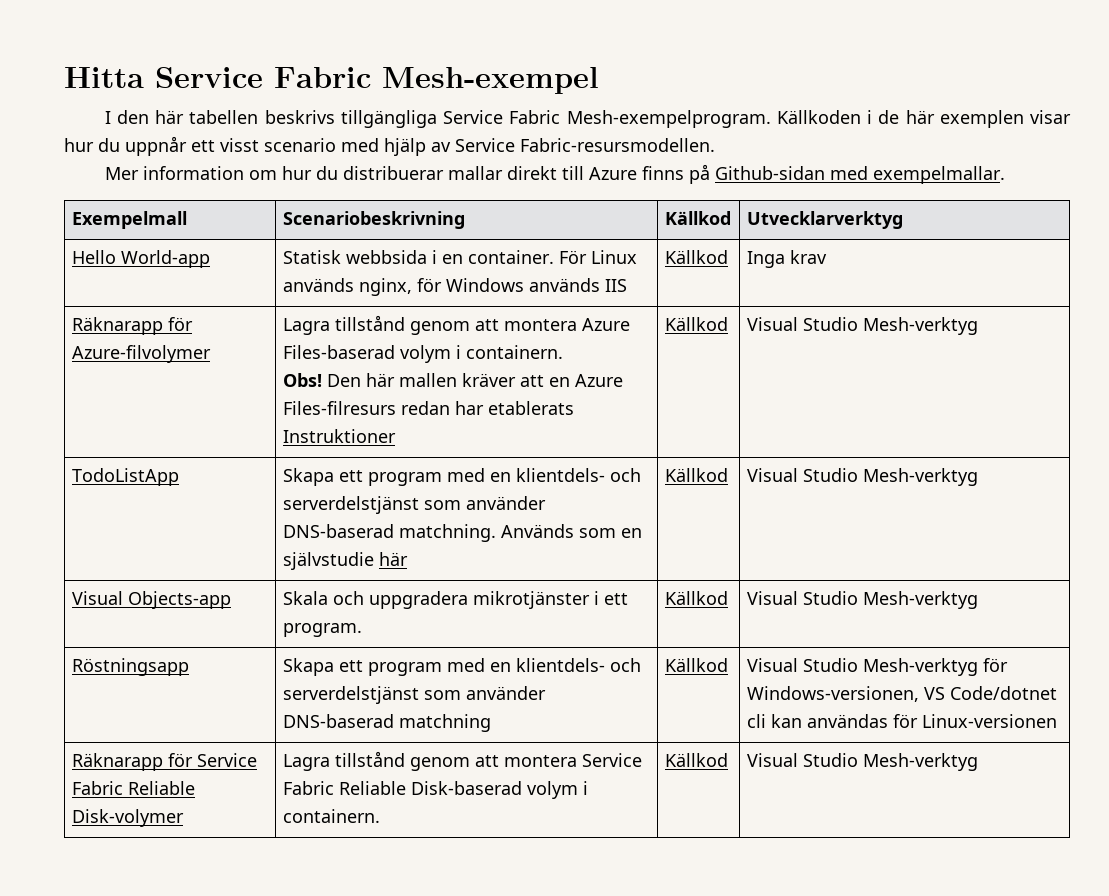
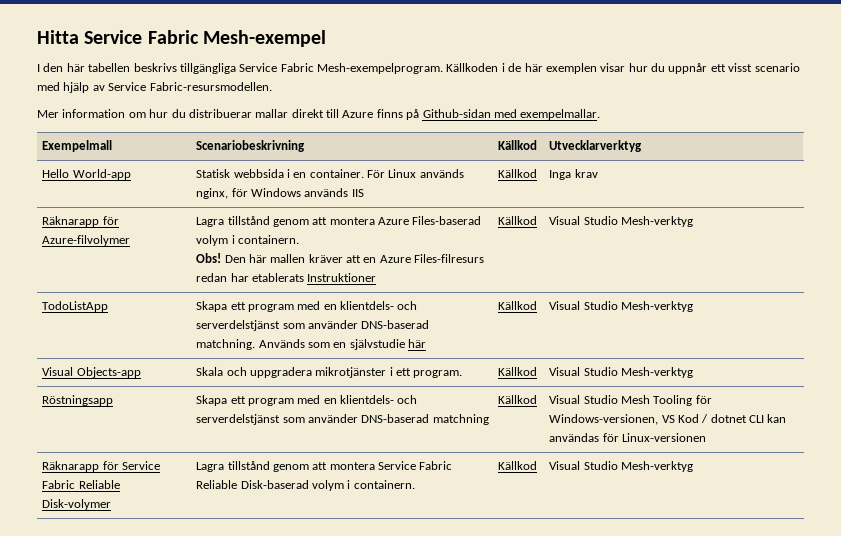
[862,658,978,676] Mesh-verktyg -> [620,395,693,406] Mesh Tooling
[949,686,1057,700] [746,714,766,728] Code/dotnet cli -> [677,414,765,423] Kod / dotnet CLI

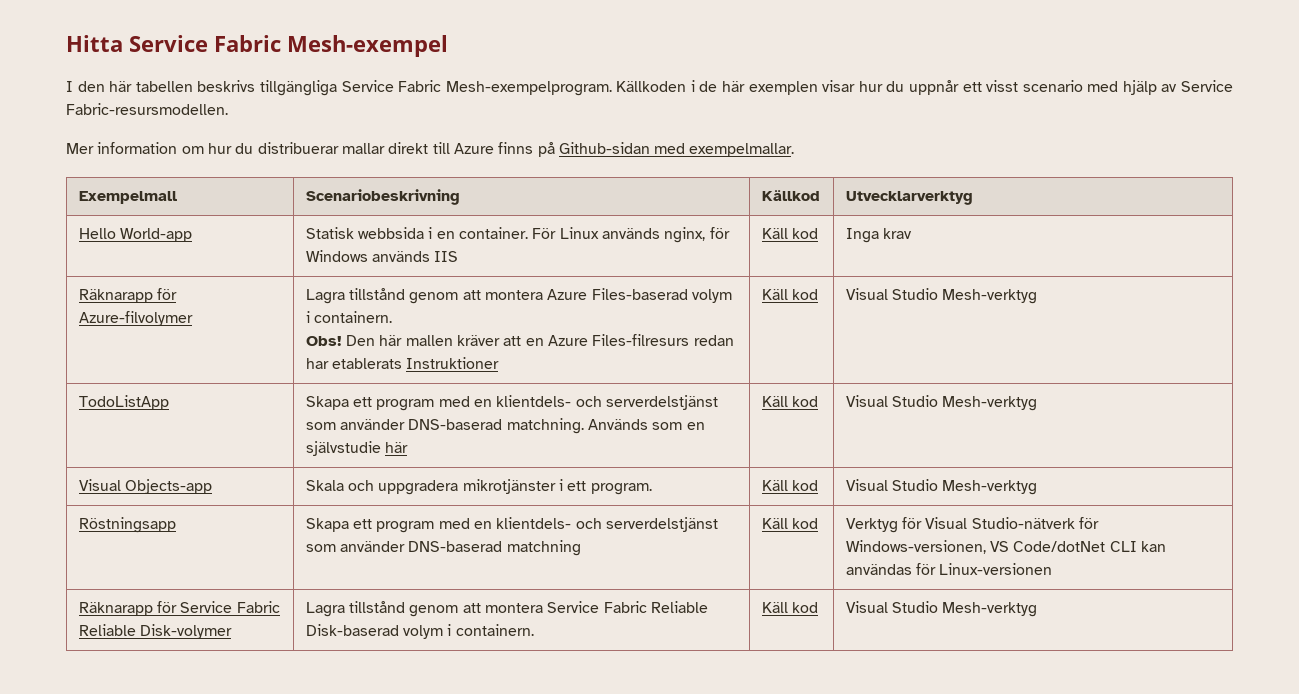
[498,169,538,178] Källkod -> [761,228,818,239] Käll kod
[498,216,538,225] Källkod -> [761,289,818,300] Käll kod
[498,301,538,310] Källkod -> [761,396,818,407] Käll kod
[498,367,538,376] Källkod -> [761,480,818,491] Käll kod
[498,395,538,404] [549,395,712,406] [549,414,747,425] Källkod | Visual Studio Mesh Tooling för Windows-versionen, VS Kod / dotnet -> [761,518,818,529] [845,517,1099,533] [845,540,1106,554] Käll kod | Verktyg för Visual Studio-nätverk för Windows-versionen, VS Code/dotNet
[498,461,538,470] Källkod -> [761,602,818,613] Käll kod

